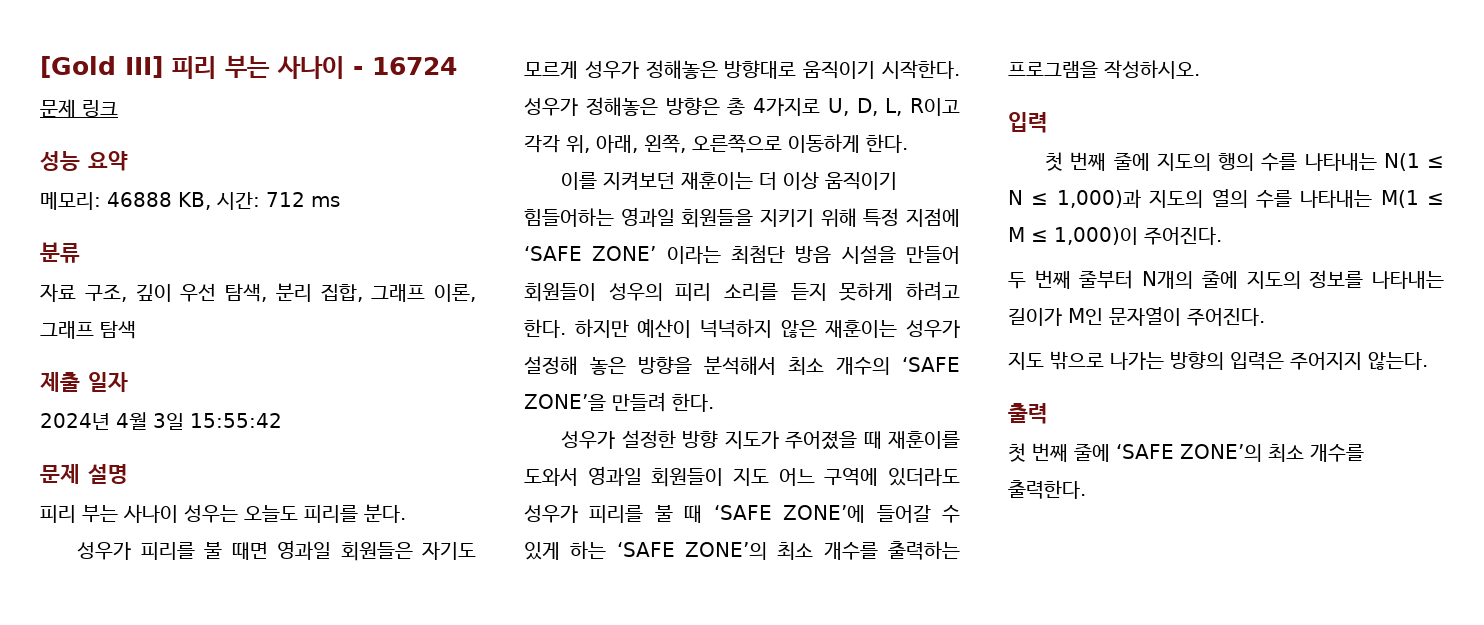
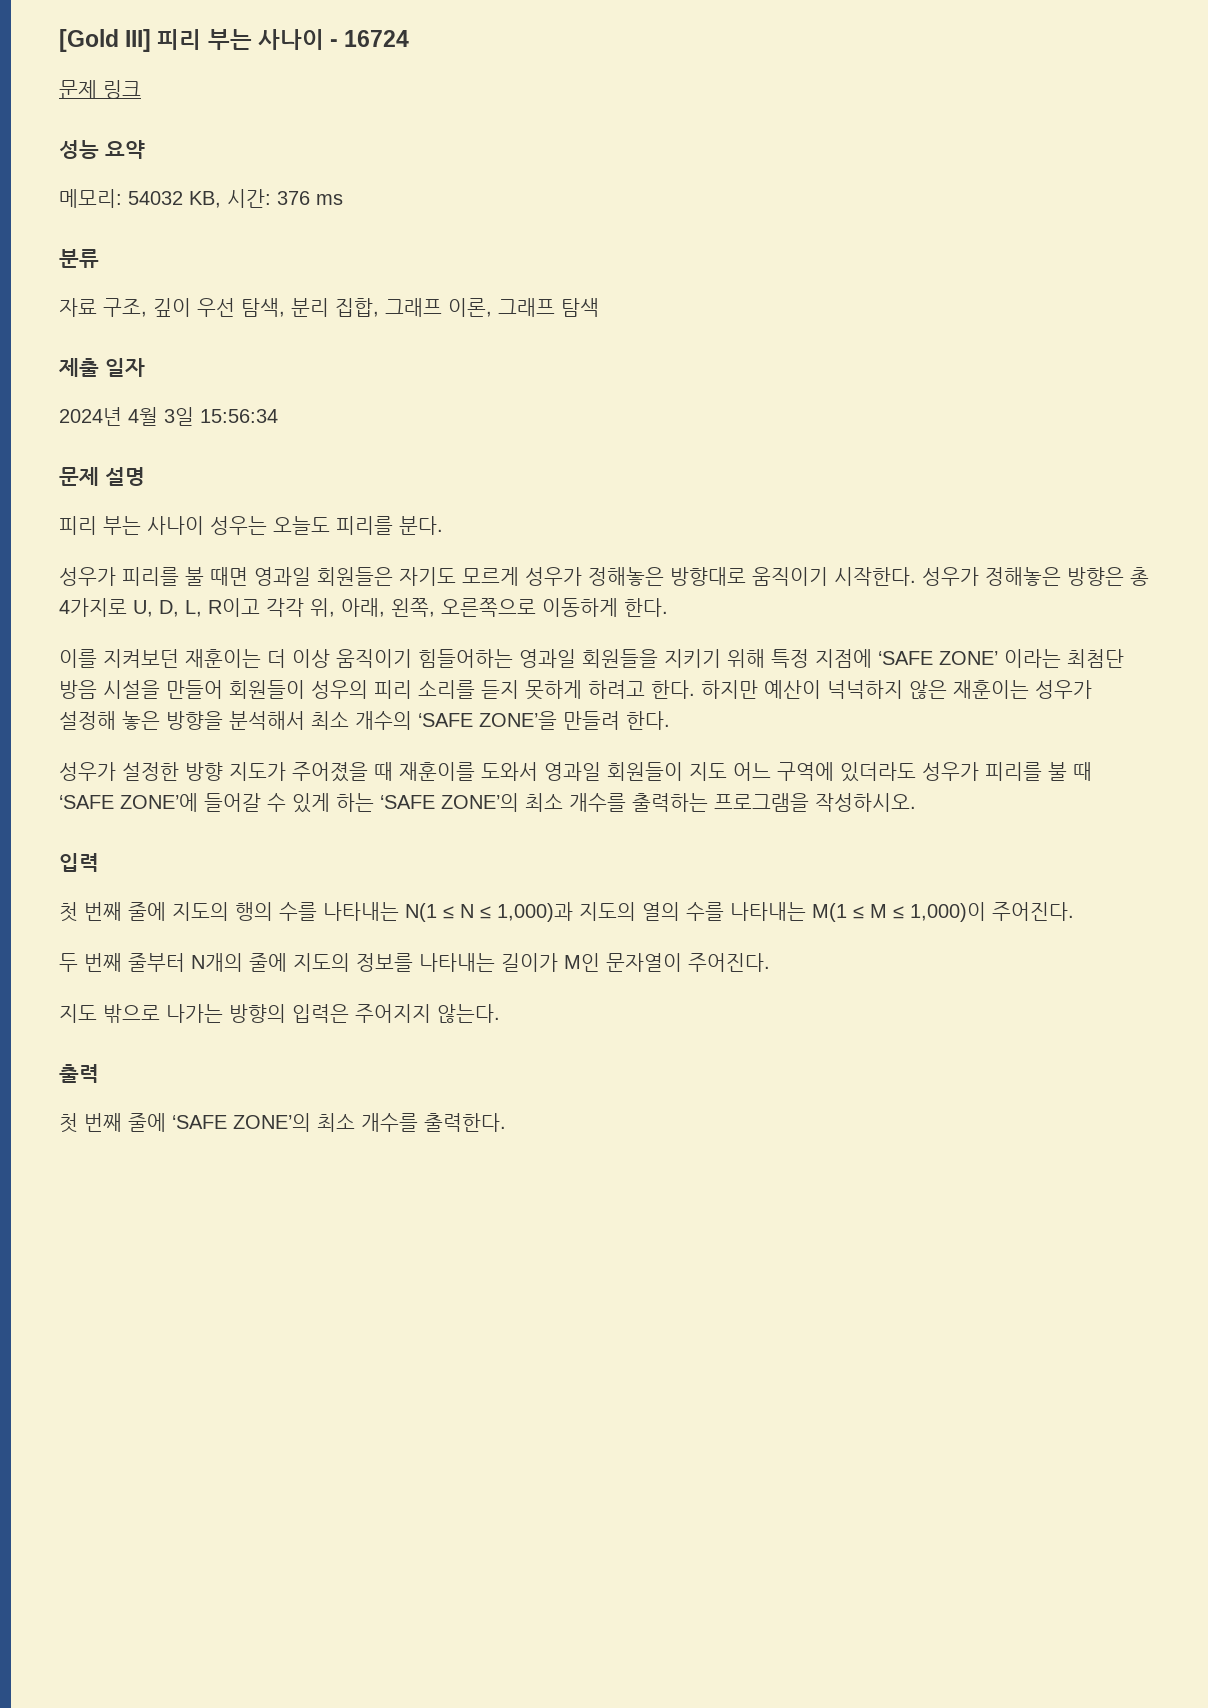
[107,192,172,207] 46888 -> [128,191,183,205] 54032
[266,192,305,207] 712 -> [277,191,310,205] 376
[190,413,282,428] 15:55:42 -> [200,409,278,423] 15:56:34

